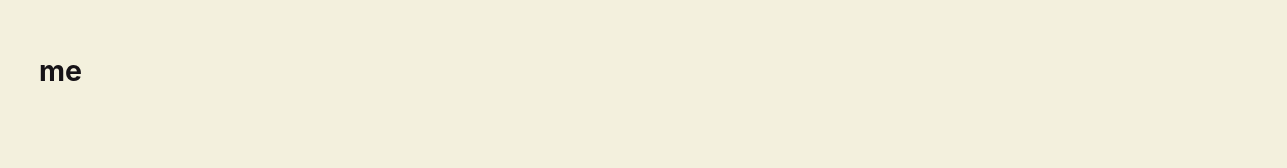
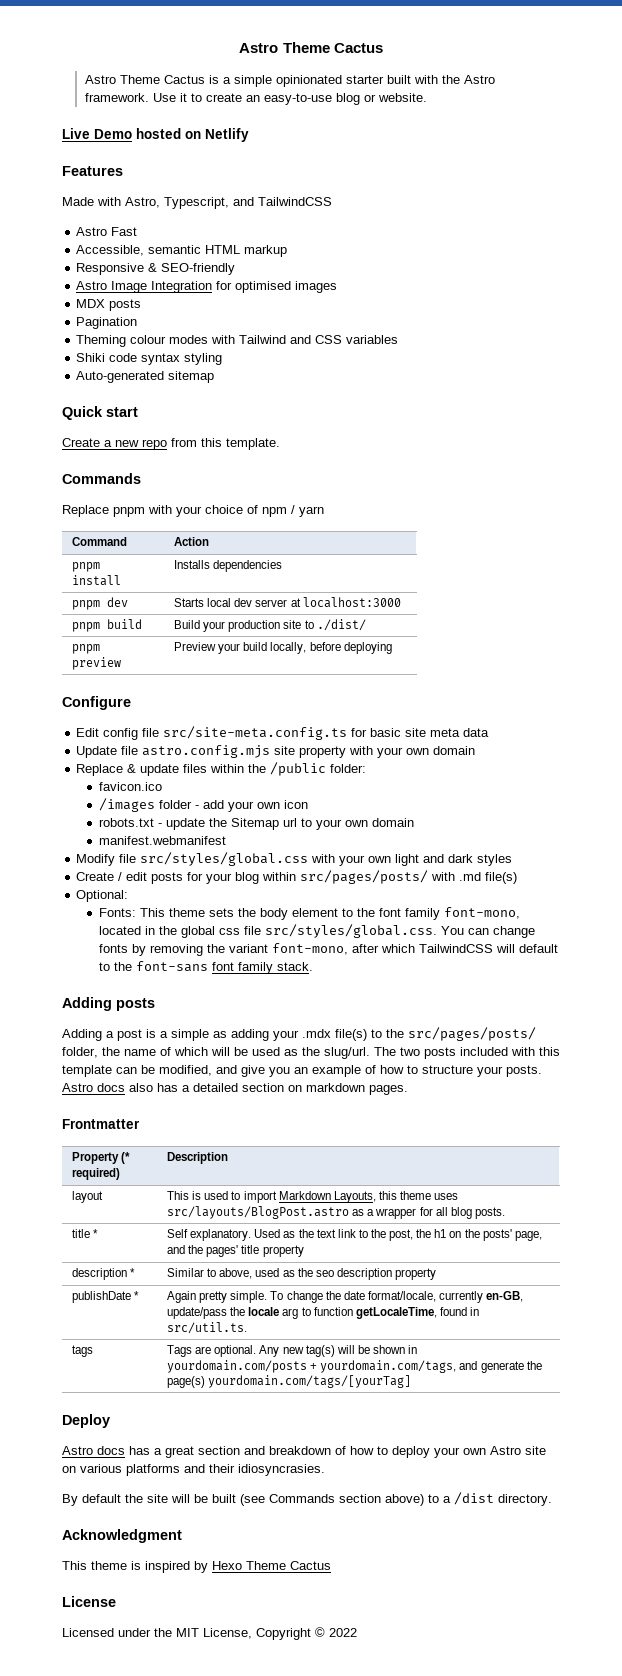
[39,65,82,81] me -> [239,42,383,53] [84,75,495,87] [84,93,427,105] [62,128,249,142] [62,166,123,176] [62,197,332,209] [76,227,138,236] [76,245,288,257] [76,263,236,275] [76,281,338,293] [76,299,142,311] [76,317,138,329] [76,335,399,347] [76,353,223,365] [76,371,215,383] [62,406,138,420] [62,438,280,450] [62,473,141,484] [62,505,324,517] [72,537,128,546] [174,537,210,546] [72,562,101,572] [72,575,122,586] [174,560,283,572] [72,597,129,610] [174,597,401,608] [72,619,143,632] [174,619,366,632] [72,644,101,654] [72,657,122,670] [174,642,392,654] [62,696,131,710] [76,726,490,740] [76,745,476,758] [76,762,367,776] [98,782,162,791] [98,798,308,812] [98,818,414,830] [98,836,226,845] [76,852,513,866] [76,870,518,884] [76,890,129,902] [98,907,520,920] [98,924,535,938] [98,943,558,956] [98,961,313,974] [62,997,155,1011] [62,1027,536,1041] [62,1047,560,1059] [62,1065,542,1077] [62,1083,408,1095] [62,1119,140,1129] [72,1152,131,1164] [72,1168,121,1180] [167,1152,229,1164] [72,1191,104,1203] [167,1191,459,1203] [167,1206,505,1219] [72,1229,99,1238] [167,1229,542,1241] [167,1245,304,1257] [72,1268,136,1280] [167,1268,436,1280] [72,1291,140,1303] [167,1291,524,1303] [167,1307,479,1319] [167,1322,248,1334] [72,1345,94,1357] [167,1345,418,1357] [167,1360,542,1373] [167,1375,412,1388] [62,1414,110,1428] [62,1446,546,1458] [62,1464,325,1476] [62,1492,552,1506] [62,1529,182,1543] [62,1561,331,1573] [62,1596,116,1607] [62,1627,357,1640] Astro Theme Cactus // Astro Theme Cactus is a simple opinionated starter built with the Astro framework. Use it to create an easy-to-use blog or website. // Live Demo hosted on Netlify // Features // Made with Astro, Typescript, and TailwindCSS // Astro Fast // Accessible, semantic HTML markup // Responsive & SEO-friendly // Astro Image Integration for optimised images // MDX posts // Pagination // Theming colour modes with Tailwind and CSS variables // Shiki code syntax styling // Auto-generated sitemap // Quick start // Create a new repo from this template. // Commands // Replace pnpm with your choice of npm / yarn // Command | Action // pnpm install | Installs dependencies // pnpm dev | Starts local dev server at localhost:3000 // pnpm build | Build your production site to ./dist/ // pnpm preview | Preview your build locally, before deploying // Configure // Edit config file src/site-meta.config.ts for basic site meta data // Update file astro.config.mjs site property with your own domain // Replace & update files within the /public folder: // favicon.ico // /images folder - add your own icon // robots.txt - update the Sitemap url to your own domain // manifest.webmanifest // Modify file src/styles/global.css with your own light and dark styles // Create / edit posts for your blog within src/pages/posts/ with .md file(s) // Optional: // Fonts: This theme sets the body element to the font family font-mono, located in the global css file src/styles/global.css. You can change fonts by removing the variant font-mono, after which TailwindCSS will default to the font-sans font family stack. // Adding posts // Adding a post is a simple as adding your .mdx file(s) to the src/pages/posts/ folder, the name of which will be used as the slug/url. The two posts included with this template can be modified, and give you an example of how to structure your posts. Astro docs also has a detailed section on markdown pages. // Frontmatter // Property (* required) | Description // layout | This is used to import Markdown Layouts, this theme uses src/layouts/BlogPost.astro as a wrapper for all blog posts. // title * | Self explanatory. Used as the text link to the post, the h1 on the posts' page, and the pages' title property // description * | Similar to above, used as the seo description property // publishDate * | Again pretty simple. To change the date format/locale, currently en-GB, update/pass the locale arg to function getLocaleTime, found in src/util.ts. // tags | Tags are optional. Any new tag(s) will be shown in yourdomain.com/posts + yourdomain.com/tags, and generate the page(s) yourdomain.com/tags/[yourTag] // Deploy // Astro docs has a great section and breakdown of how to deploy your own Astro site on various platforms and their idiosyncrasies. // By default the site will be built (see Commands section above) to a /dist directory. // Acknowledgment // This theme is inspired by Hexo Theme Cactus // License // Licensed under the MIT License, Copyright © 2022

